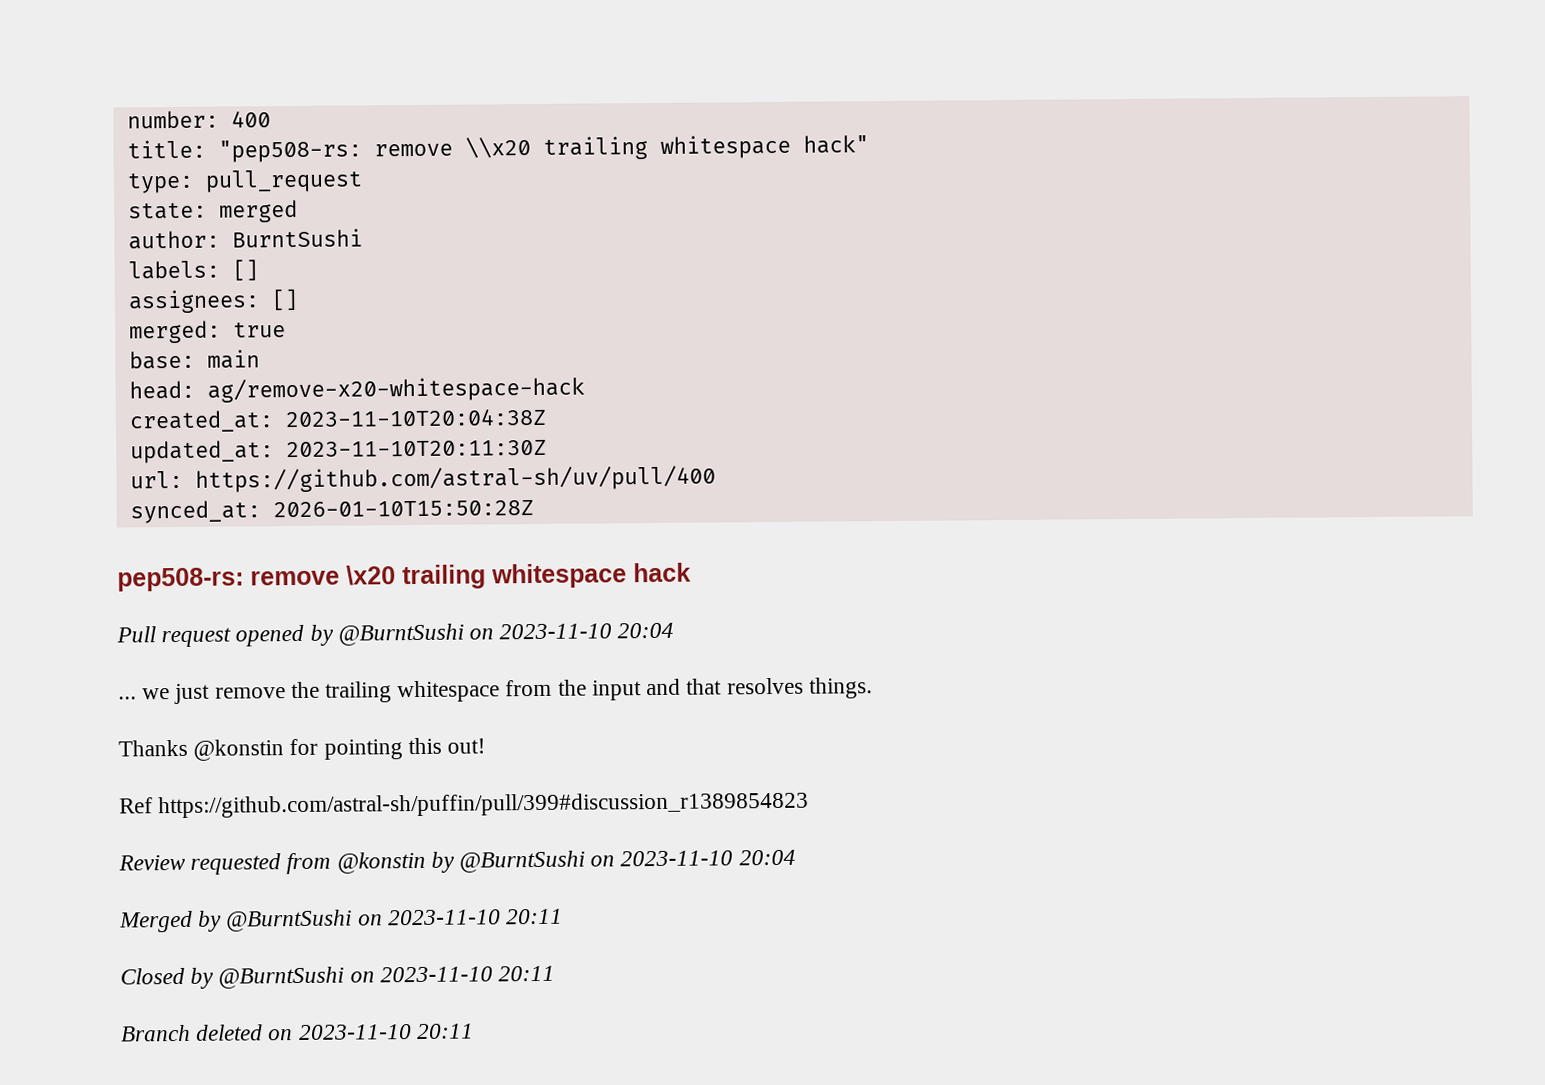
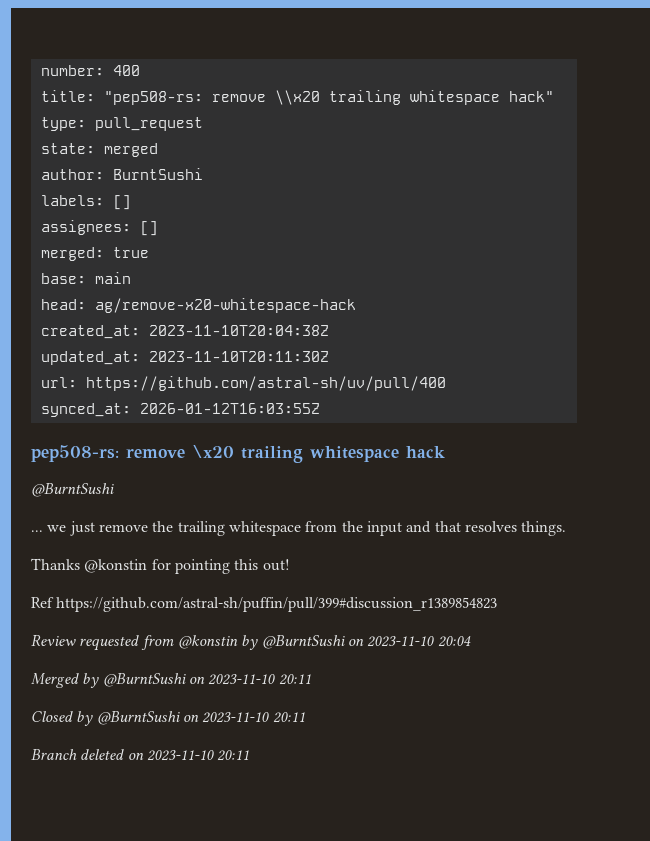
[272,499,534,518] 2026-01-10T15:50:28Z -> [139,403,320,414] 2026-01-12T16:03:55Z
[116,622,675,648] Pull request opened by @BurntSushi on 2023-11-10 20:04 -> [31,483,114,497] @BurntSushi

